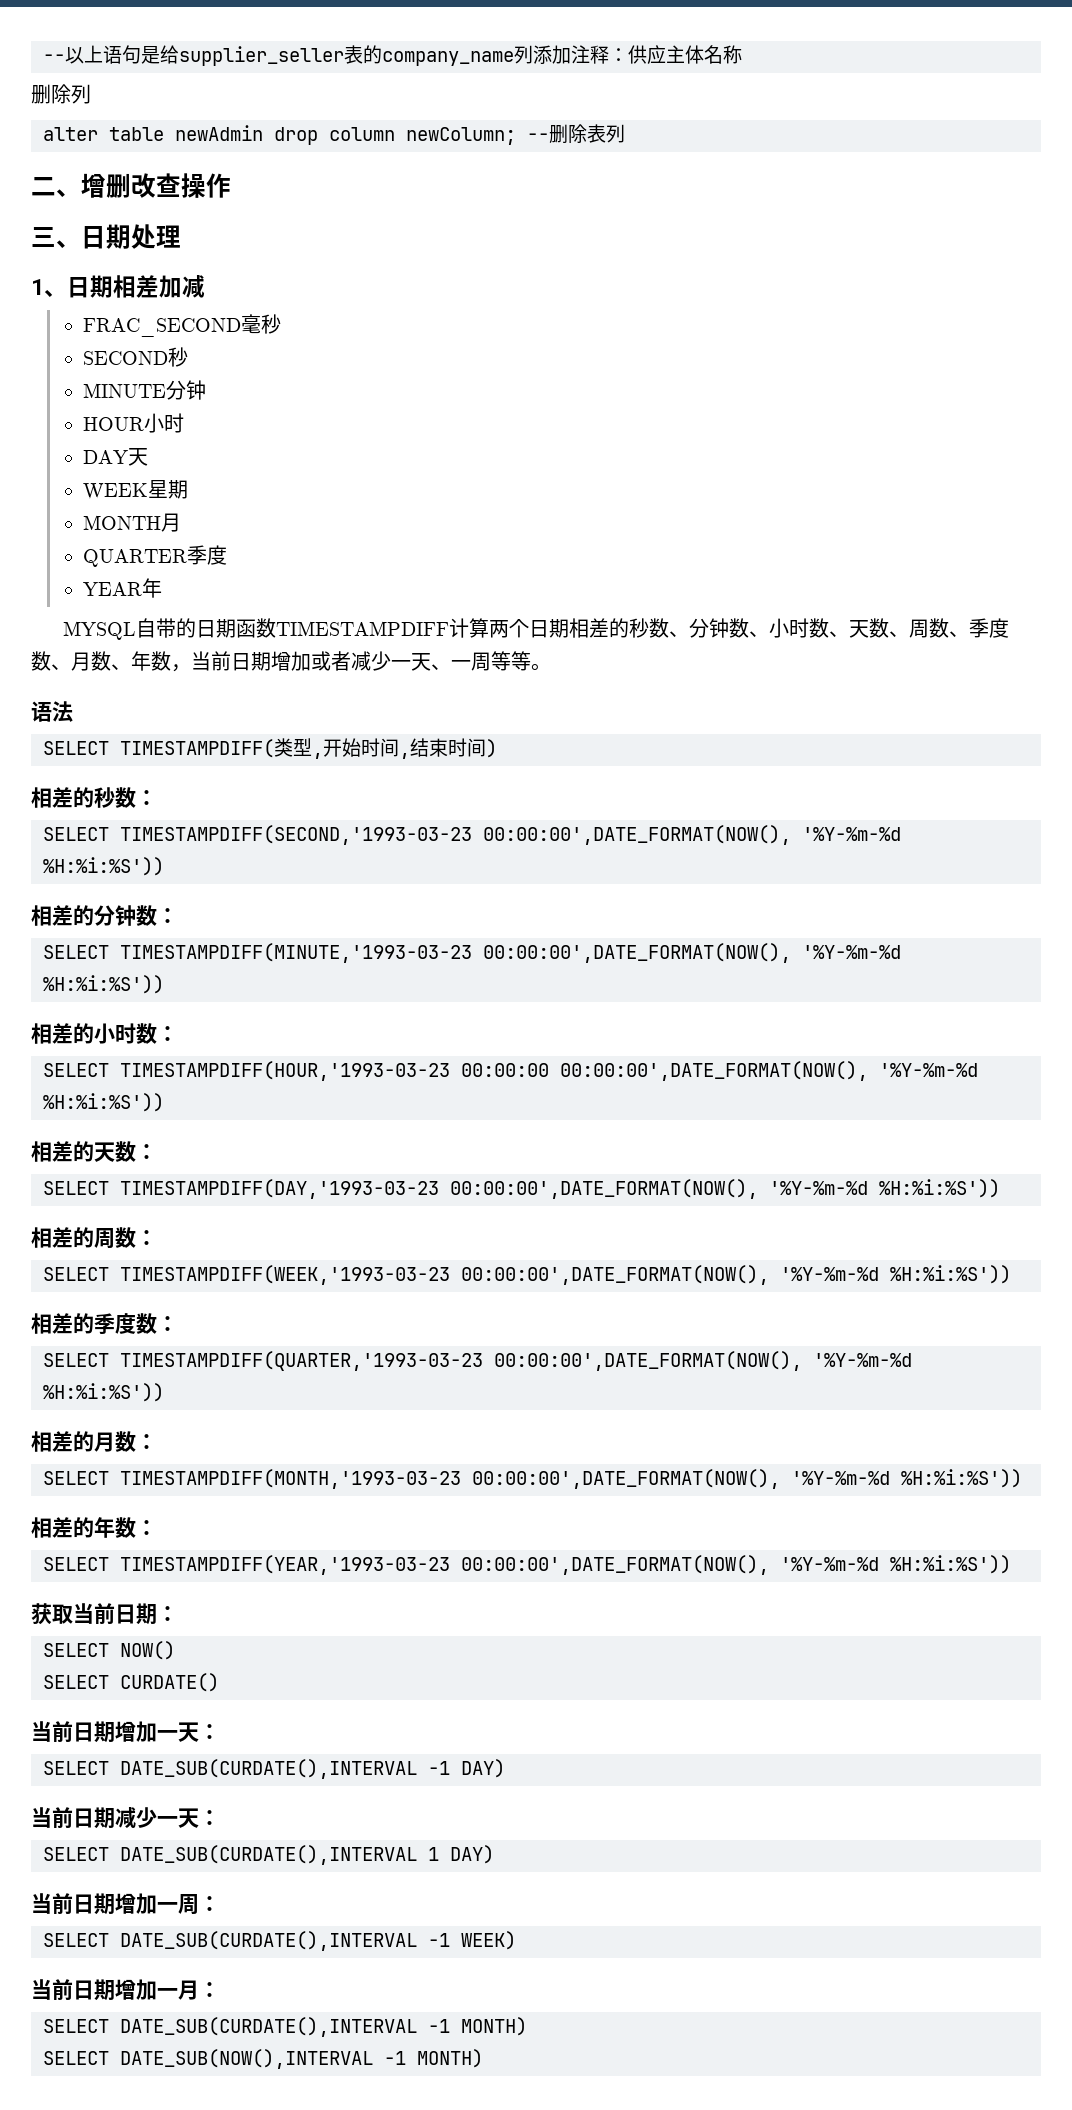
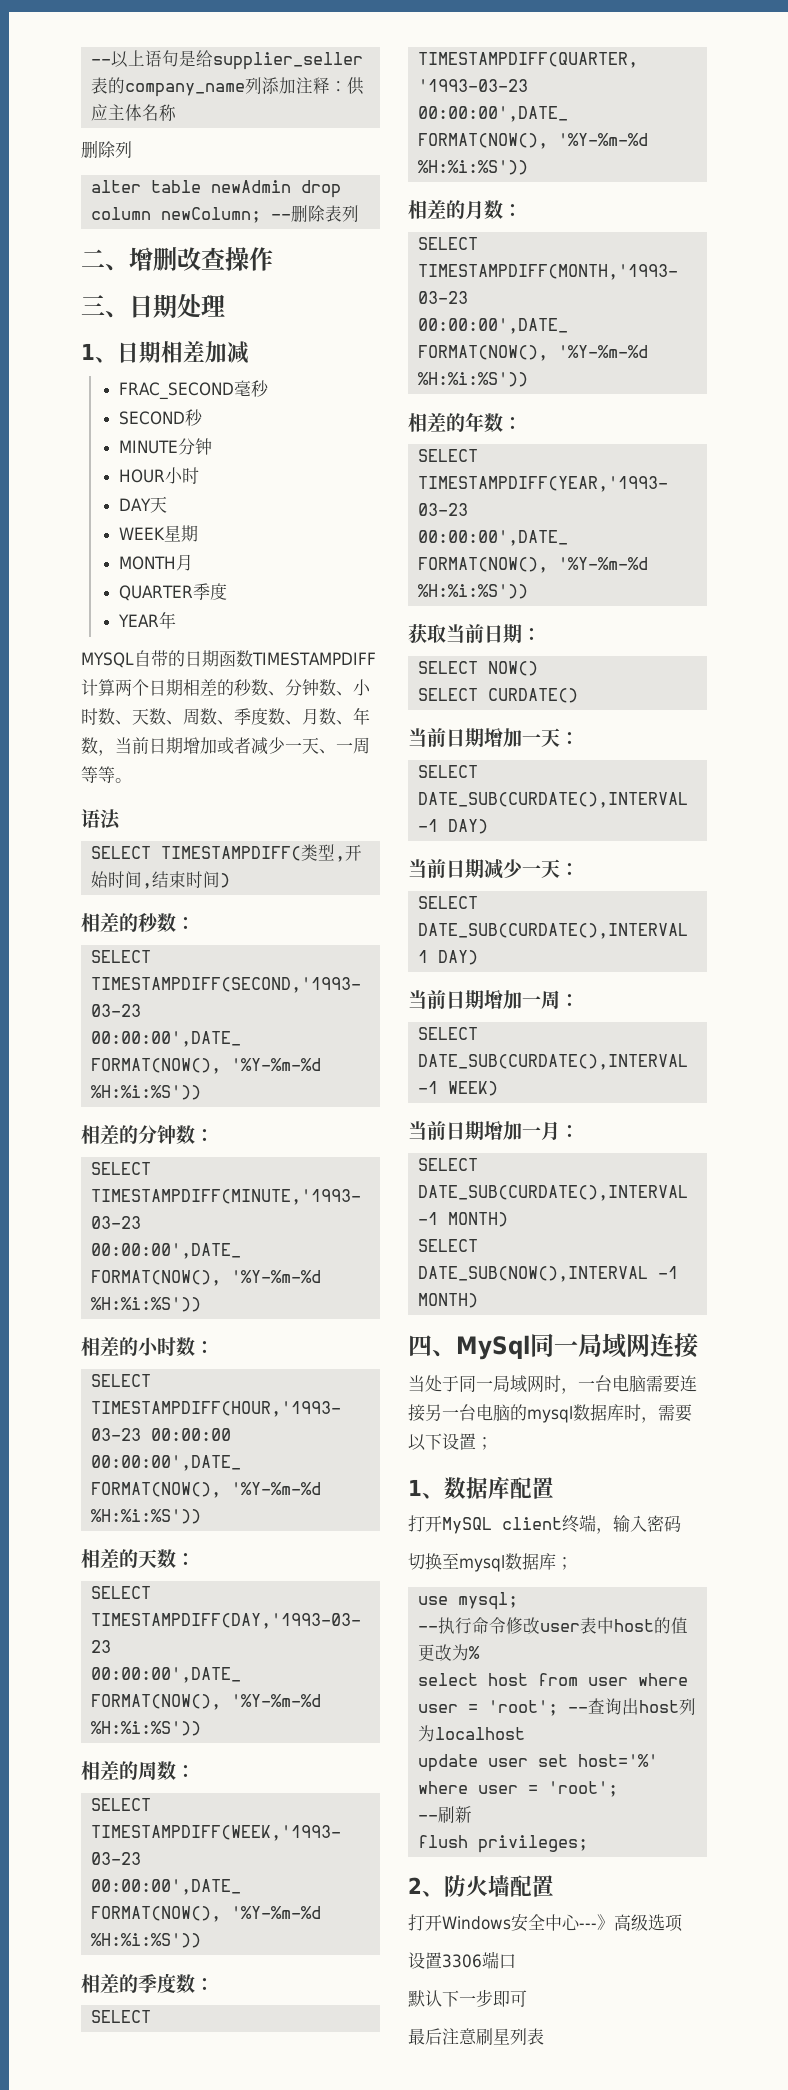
(483, 2058) none -> [408,1333,698,1360] [408,1375,697,1394] [408,1404,692,1423] [408,1433,493,1451] [408,1476,554,1499] [408,1514,681,1534] [408,1553,573,1572] [418,1592,519,1610] [418,1617,689,1634] [418,1644,481,1661] [418,1673,689,1686] [418,1698,697,1716] [418,1725,526,1742] [418,1754,659,1772] [418,1781,619,1797] [418,1806,473,1823] [418,1835,589,1853] [408,1875,554,1897] [408,1914,683,1932] [408,1951,516,1969] [408,1989,527,2007] [408,2028,544,2045] // 四、MySql同一局域网连接 // 当处于同一局域网时，一台电脑需要连接另一台电脑的mysql数据库时，需要以下设置； // 1、数据库配置 // 打开MySQL client终端，输入密码 // 切换至mysql数据库； // use mysql; // --执行命令修改user表中host的值更改为% // select host from user where user = 'root'; --查询出host列为localhost // update user set host='%' where user = 'root'; // --刷新 // flush privileges; // 2、防火墙配置 // 打开Windows安全中心---》高级选项 // 设置3306端口 // 默认下一步即可 // 最后注意刷星列表

